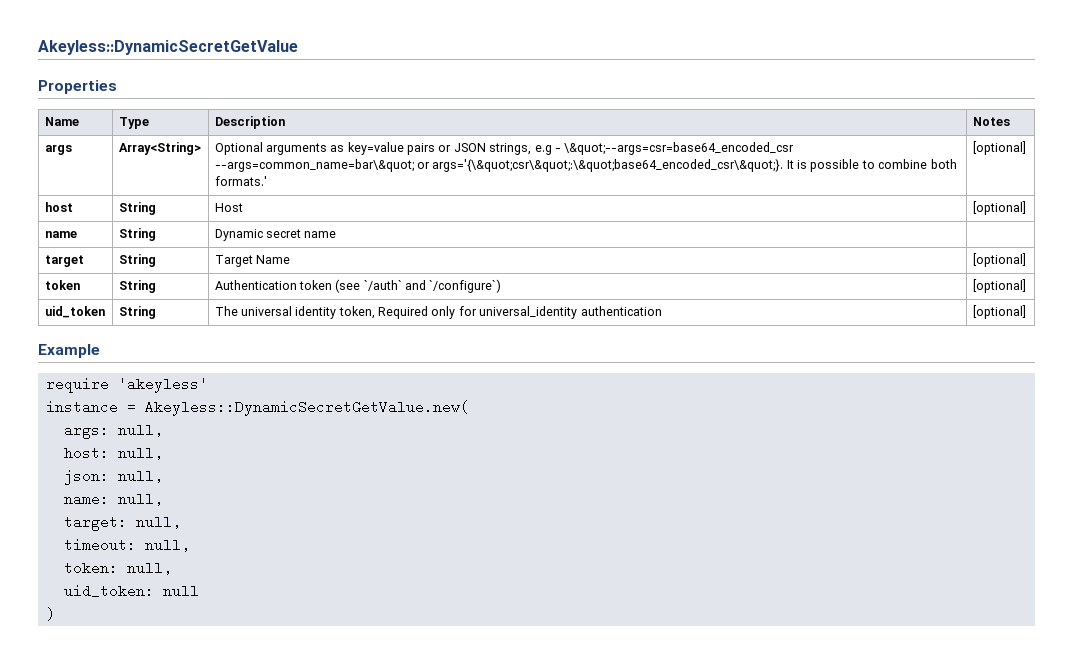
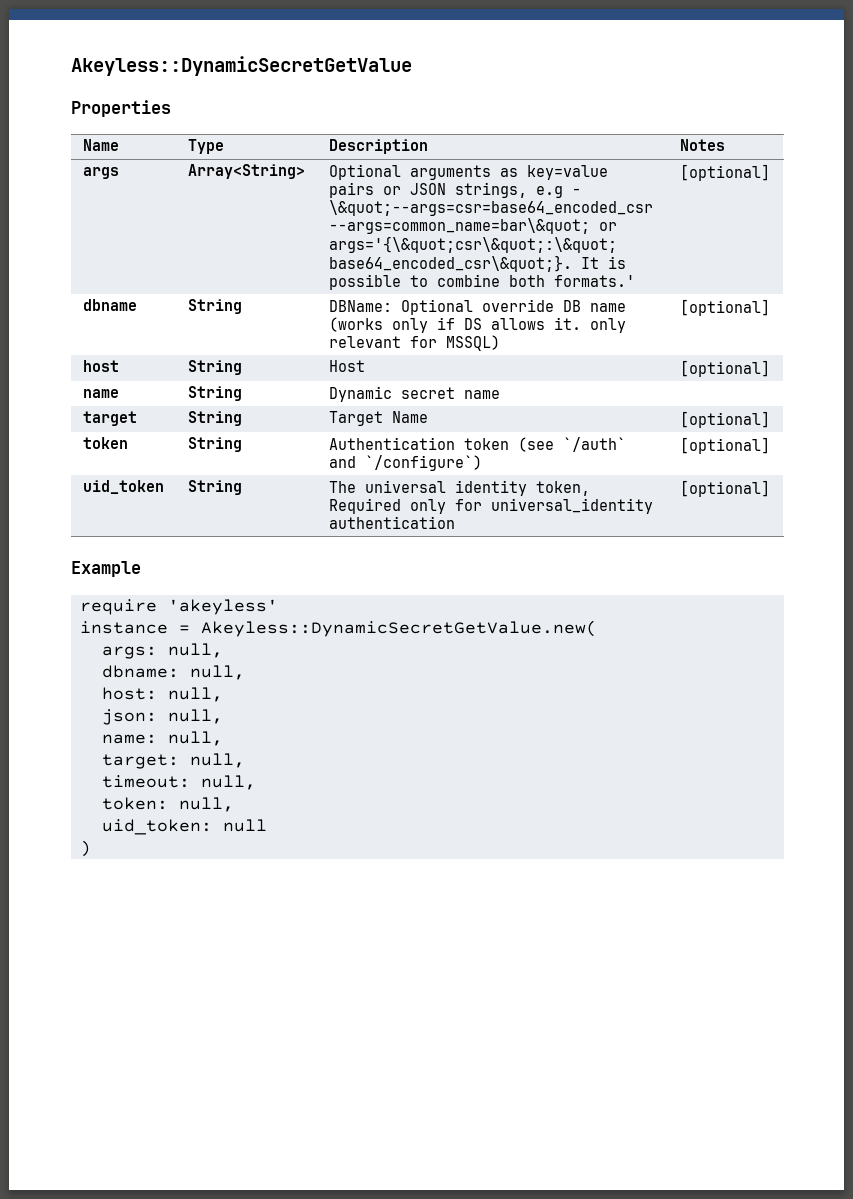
(1026, 148) none -> [82,299,137,311] [187,299,242,314] [328,299,626,315] [328,317,626,333] [328,335,500,351] [679,299,770,316] // dbname | String | DBName: Optional override DB name (works only if DS allows it. only relevant for MSSQL) | [optional]
(164, 430) none -> [101,665,245,680] // dbname: null,

